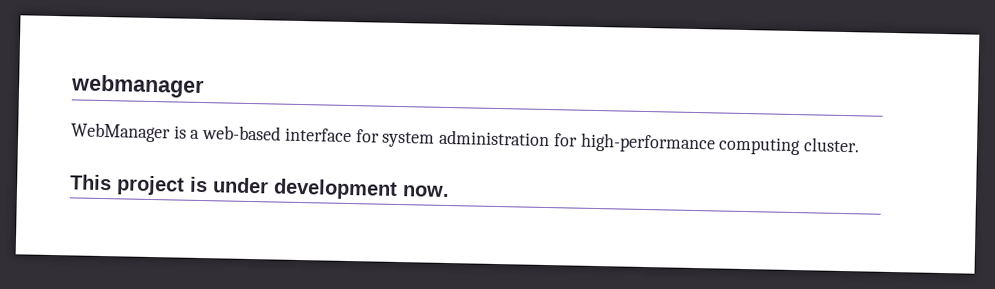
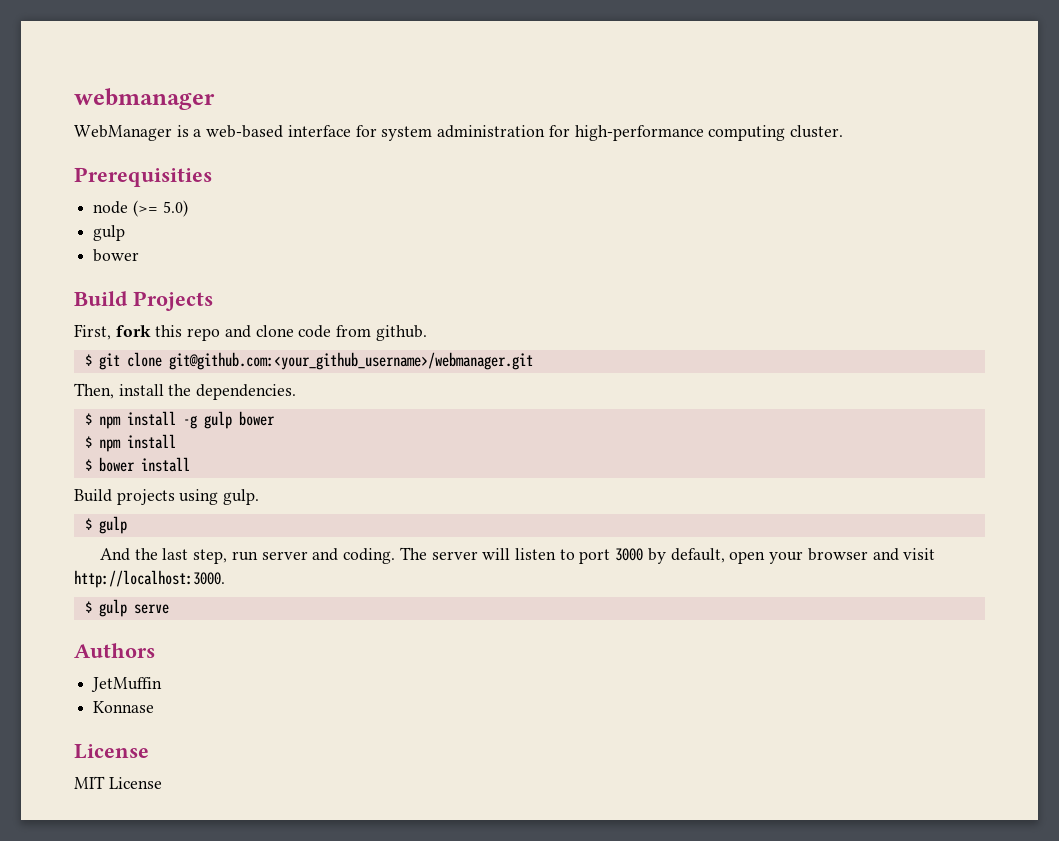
[70,174,450,200] This project is under development now. -> [74,167,212,187] [93,200,188,217] [93,225,126,241] [93,249,140,262] [74,291,213,311] [74,324,427,341] [84,352,533,370] [74,383,297,400] [84,411,275,429] [84,434,176,452] [84,457,190,472] [74,489,260,505] [84,516,127,534] [100,547,936,564] [74,570,225,588] [84,599,169,617] [74,643,155,658] [91,677,163,692] [93,701,155,713] [74,744,149,759] [74,776,162,789] Prerequisities // node (>= 5.0) // gulp // bower // Build Projects // First, fork this repo and clone code from github. // $ git clone git@github.com:<your_github_username>/webmanager.git // Then, install the dependencies. // $ npm install -g gulp bower // $ npm install // $ bower install // Build projects using gulp. // $ gulp // And the last step, run server and coding. The server will listen to port 3000 by default, open your browser and visit http://localhost:3000. // $ gulp serve // Authors // JetMuffin // Konnase // License // MIT License

